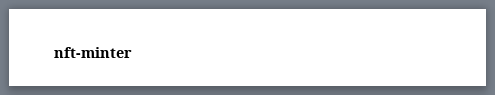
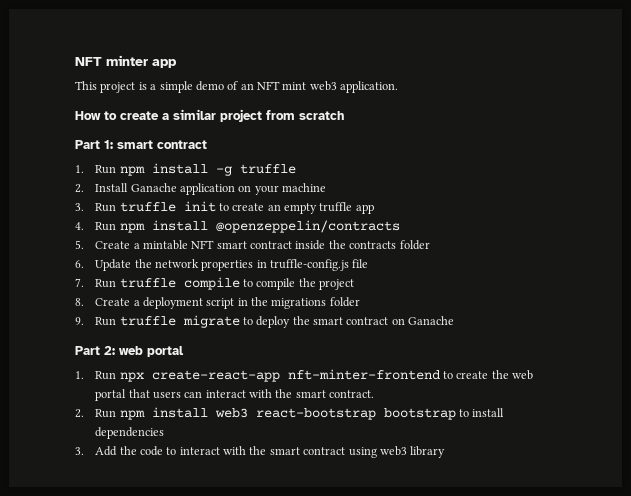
[54,47,132,58] nft-minter -> [75,55,177,68] [75,81,399,93] [75,109,344,122] [75,140,207,149] [75,163,296,176] [75,183,327,195] [75,201,374,214] [75,220,400,233] [75,240,430,250] [75,259,369,271] [75,277,355,290] [75,297,360,309] [75,315,455,328] [75,346,184,357] [75,369,534,382] [95,389,375,401] [75,407,505,420] [95,427,165,439] [75,446,446,458] NFT minter app // This project is a simple demo of an NFT mint web3 application. // How to create a similar project from scratch // Part 1: smart contract // 1. Run npm install -g truffle // 2. Install Ganache application on your machine // 3. Run truffle init to create an empty truffle app // 4. Run npm install @openzeppelin/contracts // 5. Create a mintable NFT smart contract inside the contracts folder // 6. Update the network properties in truffle-config.js file // 7. Run truffle compile to compile the project // 8. Create a deployment script in the migrations folder // 9. Run truffle migrate to deploy the smart contract on Ganache // Part 2: web portal // 1. Run npx create-react-app nft-minter-frontend to create the web portal that users can interact with the smart contract. // 2. Run npm install web3 react-bootstrap bootstrap to install dependencies // 3. Add the code to interact with the smart contract using web3 library

